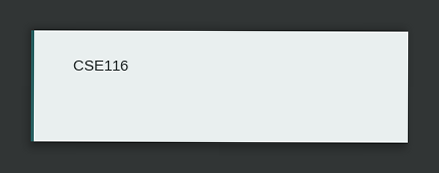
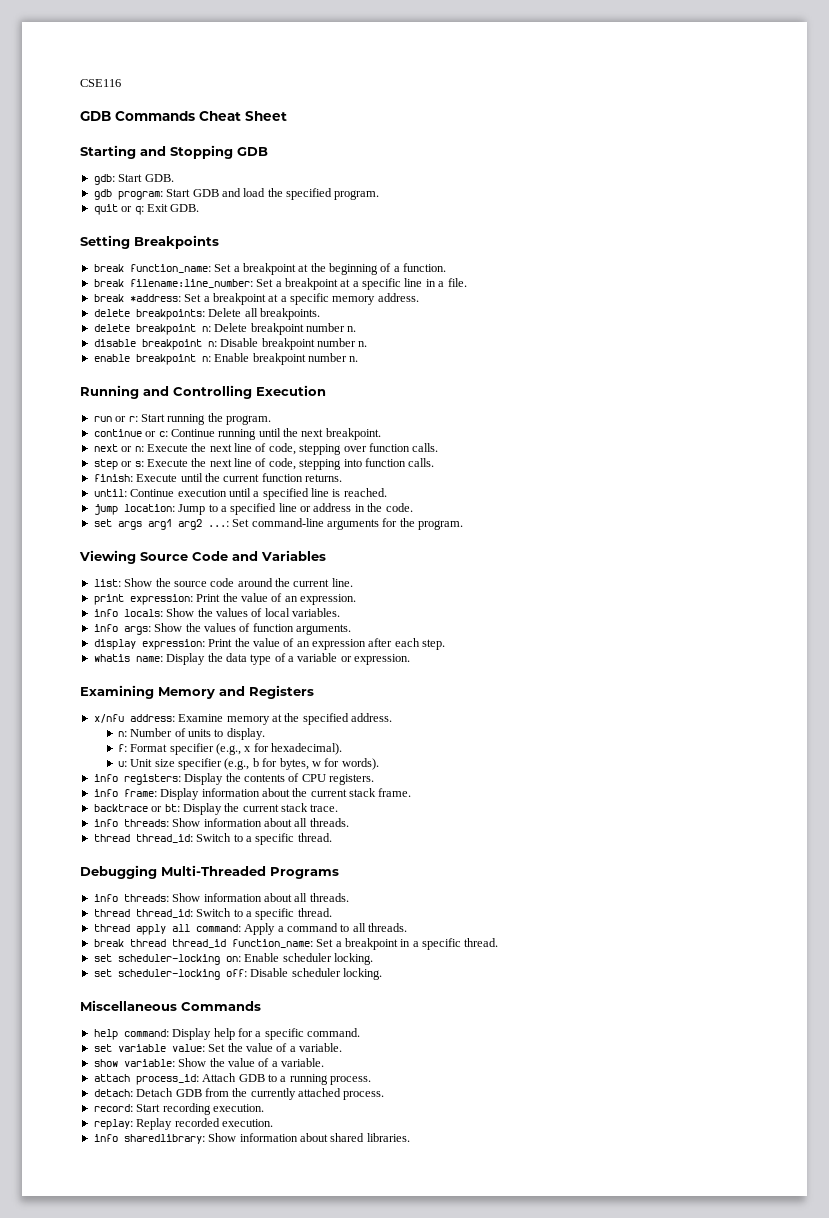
(129, 65) none -> [80,111,287,121] [80,145,268,159] [93,174,174,185] [93,188,380,200] [93,204,200,215] [80,235,219,249] [93,263,447,275] [93,278,467,290] [93,293,419,305] [93,308,320,320] [93,323,357,335] [93,338,368,350] [93,353,359,365] [80,385,326,399] [93,413,271,425] [93,428,381,440] [93,443,439,455] [93,458,435,470] [93,473,342,482] [93,488,387,500] [93,503,413,515] [93,518,463,530] [79,550,326,564] [93,578,353,587] [93,593,356,605] [93,608,340,617] [93,623,351,635] [93,638,446,650] [93,653,411,665] [80,685,314,699] [93,713,392,725] [117,728,265,740] [117,743,343,755] [117,758,379,770] [93,773,374,785] [93,788,412,800] [93,803,339,815] [93,818,349,827] [93,833,332,845] [80,865,339,879] [93,893,349,902] [93,908,332,920] [93,923,407,935] [93,938,499,950] [93,953,373,965] [93,968,382,980] [80,1000,261,1011] [93,1028,360,1040] [93,1043,342,1052] [93,1058,324,1067] [93,1073,371,1085] [93,1088,385,1100] [93,1103,264,1115] [93,1118,273,1130] [93,1133,410,1144] // GDB Commands Cheat Sheet // Starting and Stopping GDB // gdb: Start GDB. // gdb program: Start GDB and load the specified program. // quit or q: Exit GDB. // Setting Breakpoints // break function_name: Set a breakpoint at the beginning of a function. // break filename:line_number: Set a breakpoint at a specific line in a file. // break *address: Set a breakpoint at a specific memory address. // delete breakpoints: Delete all breakpoints. // delete breakpoint n: Delete breakpoint number n. // disable breakpoint n: Disable breakpoint number n. // enable breakpoint n: Enable breakpoint number n. // Running and Controlling Execution // run or r: Start running the program. // continue or c: Continue running until the next breakpoint. // next or n: Execute the next line of code, stepping over function calls. // step or s: Execute the next line of code, stepping into function calls. // finish: Execute until the current function returns. // until: Continue execution until a specified line is reached. // jump location: Jump to a specified line or address in the code. // set args arg1 arg2 ...: Set command-line arguments for the program. // Viewing Source Code and Variables // list: Show the source code around the current line. // print expression: Print the value of an expression. // info locals: Show the values of local variables. // info args: Show the values of function arguments. // display expression: Print the value of an expression after each step. // whatis name: Display the data type of a variable or expression. // Examining Memory and Registers // x/nfu address: Examine memory at the specified address. // n: Number of units to display. // f: Format specifier (e.g., x for hexadecimal). // u: Unit size specifier (e.g., b for bytes, w for words). // info registers: Display the contents of CPU registers. // info frame: Display information about the current stack frame. // backtrace or bt: Display the current stack trace. // info threads: Show information about all threads. // thread thread_id: Switch to a specific thread. // Debugging Multi-Threaded Programs // info threads: Show information about all threads. // thread thread_id: Switch to a specific thread. // thread apply all command: Apply a command to all threads. // break thread thread_id function_name: Set a breakpoint in a specific thread. // set scheduler-locking on: Enable scheduler locking. // set scheduler-locking off: Disable scheduler locking. // Miscellaneous Commands // help command: Display help for a specific command. // set variable value: Set the value of a variable. // show variable: Show the value of a variable. // attach process_id: Attach GDB to a running process. // detach: Detach GDB from the currently attached process. // record: Start recording execution. // replay: Replay recorded execution. // info sharedlibrary: Show information about shared libraries.

